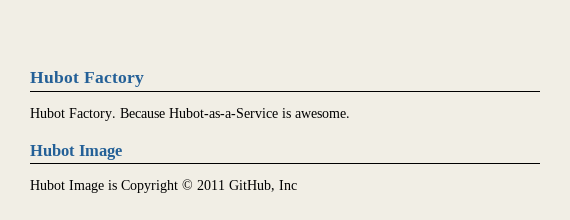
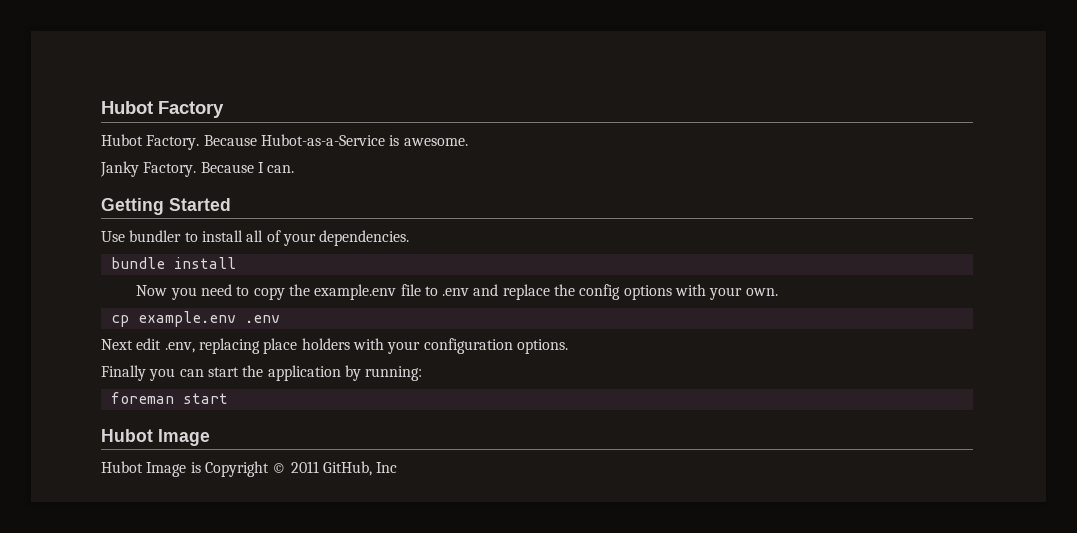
(350, 114) none -> [100,161,295,177] [101,198,231,215] [101,230,410,246] [110,257,236,269] [136,284,778,300] [110,311,280,327] [101,338,568,354] [101,365,423,381] [110,392,228,404] // Janky Factory. Because I can. // Getting Started // Use bundler to install all of your dependencies. // bundle install // Now you need to copy the example.env file to .env and replace the config options with your own. // cp example.env .env // Next edit .env, replacing place holders with your configuration options. // Finally you can start the application by running: // foreman start

